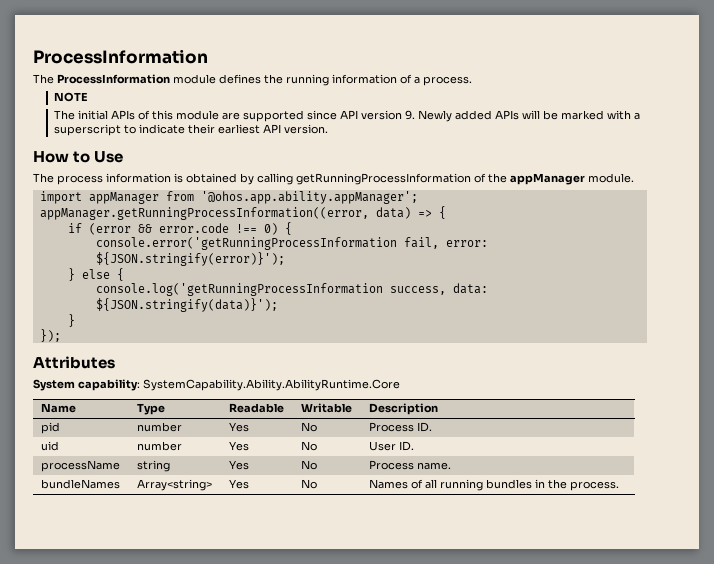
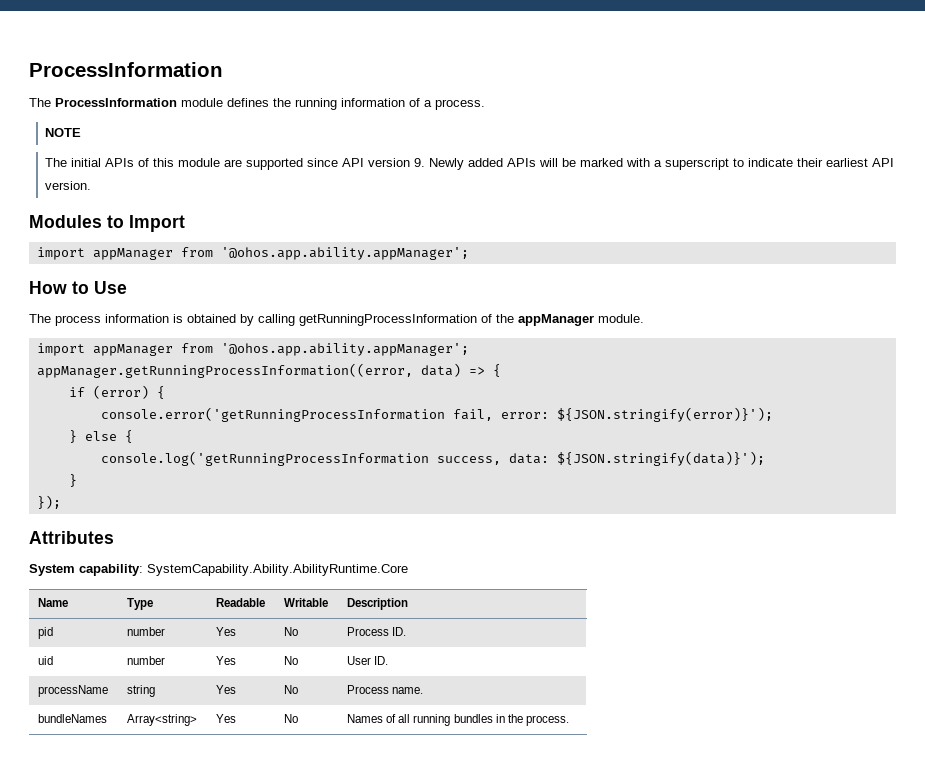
(328, 129) none -> [29,215,185,232] [36,247,469,260] // Modules to Import // import appManager from '@ohos.app.ability.appManager';
[88,223,278,235] (error && error.code !== 0) -> [92,385,149,399] (error)

